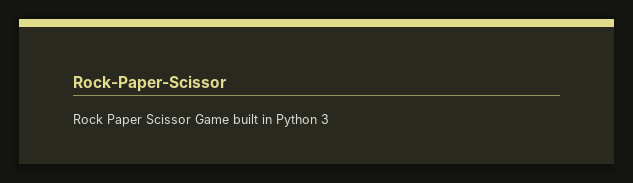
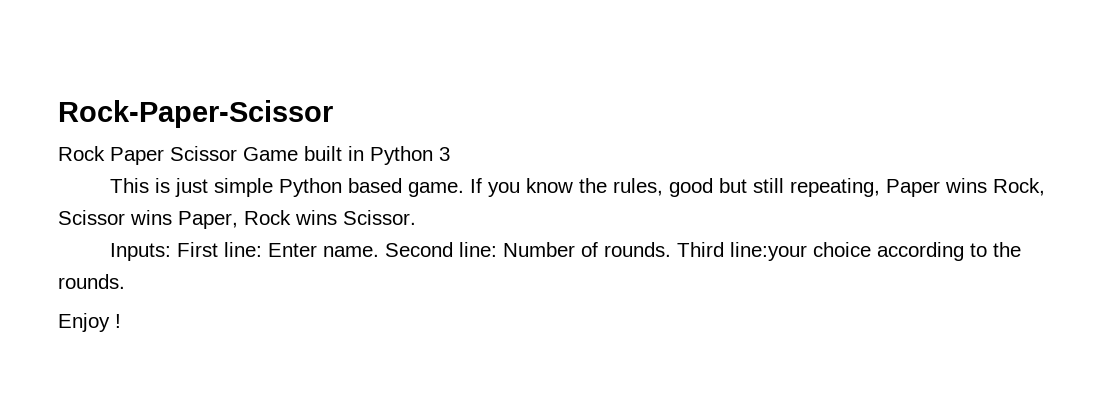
(329, 119) none -> [109,178,1045,197] [58,210,416,229] [109,242,1021,261] [58,274,125,289] [58,313,121,332] // This is just simple Python based game. If you know the rules, good but still repeating, Paper wins Rock, Scissor wins Paper, Rock wins Scissor. // Inputs: First line: Enter name. Second line: Number of rounds. Third line:your choice according to the rounds. // Enjoy !

